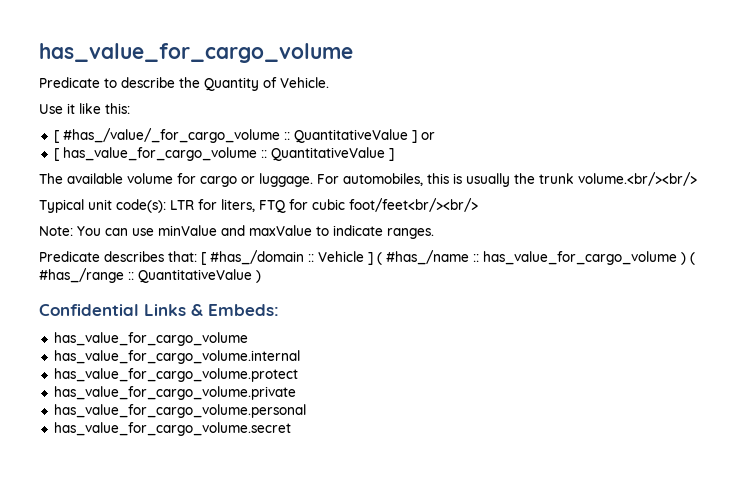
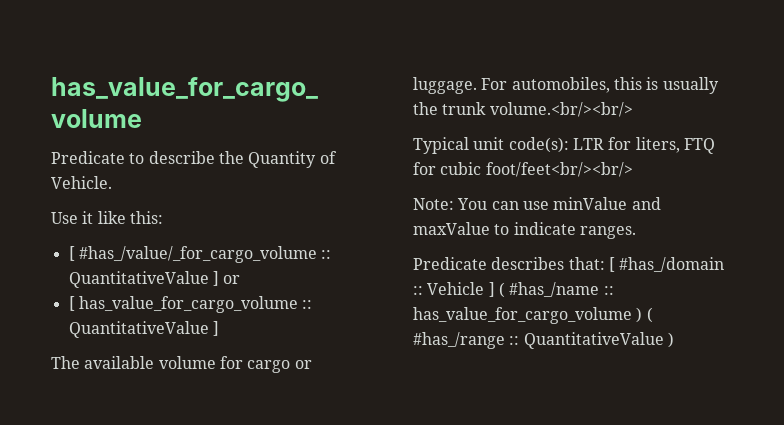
[39,304,279,316] [53,332,248,346] [53,350,300,364] [53,368,298,382] [53,386,296,400] [53,404,306,418] [53,422,291,436] // Confidential Links & Embeds: // has_value_for_cargo_volume // has_value_for_cargo_volume.internal // has_value_for_cargo_volume.protect // has_value_for_cargo_volume.private // has_value_for_cargo_volume.personal // has_value_for_cargo_volume.secret -> (674, 340) none

